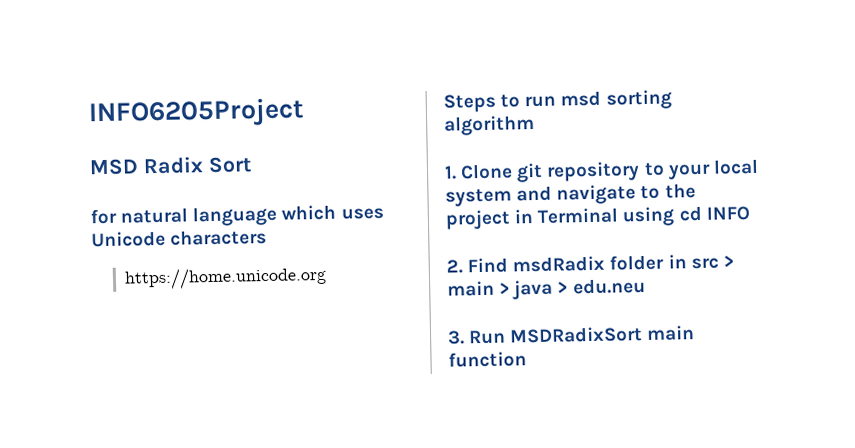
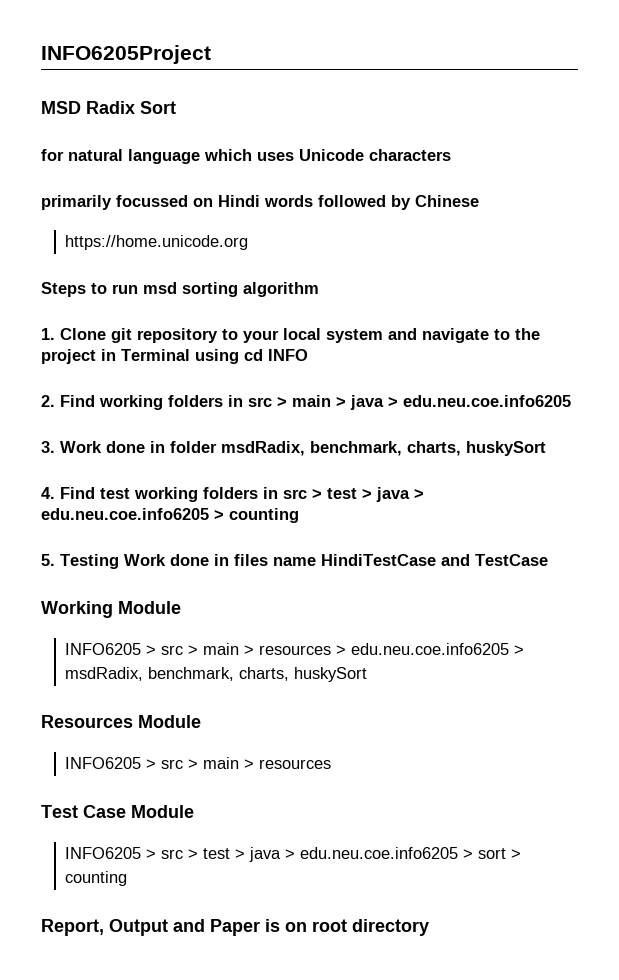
(268, 237) none -> [41,195,479,210] // primarily focussed on Hindi words followed by Chinese
[512,254,665,273] msdRadix folder -> [99,395,223,410] working folders
[572,277,646,295] edu.neu -> [403,395,571,407] edu.neu.coe.info6205
[468,325,696,345] [448,351,527,368] Run MSDRadixSort main function -> [60,441,546,456] [41,487,424,502] [41,508,299,523] [41,554,548,569] [41,601,181,618] [65,643,525,655] [65,667,368,682] [41,715,201,728] [65,757,332,769] [41,805,194,818] [65,847,522,862] [65,871,128,886] [41,919,429,936] Work done in folder msdRadix, benchmark, charts, huskySort // 4. Find test working folders in src > test > java > edu.neu.coe.info6205 > counting // 5. Testing Work done in files name HindiTestCase and TestCase // Working Module // INFO6205 > src > main > resources > edu.neu.coe.info6205 > msdRadix, benchmark, charts, huskySort // Resources Module // INFO6205 > src > main > resources // Test Case Module // INFO6205 > src > test > java > edu.neu.coe.info6205 > sort > counting // Report, Output and Paper is on root directory

